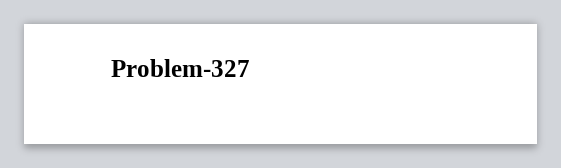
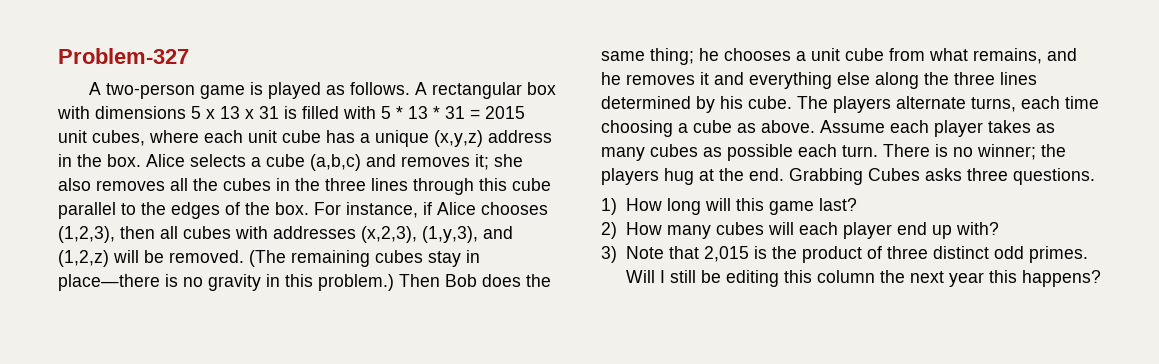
(250, 68) none -> [88,82,556,99] [57,106,525,119] [58,130,552,147] [58,154,523,171] [58,178,551,195] [58,202,548,219] [58,226,513,243] [58,250,480,267] [58,274,551,291] [601,48,1077,65] [601,72,1037,89] [601,96,1099,113] [601,120,1055,137] [601,144,1066,161] [601,168,1095,185] [601,198,857,215] [601,222,999,239] [601,246,1088,263] [625,270,1101,287] // A two-person game is played as follows. A rectangular box with dimensions 5 x 13 x 31 is filled with 5 * 13 * 31 = 2015 unit cubes, where each unit cube has a unique (x,y,z) address in the box. Alice selects a cube (a,b,c) and removes it; she also removes all the cubes in the three lines through this cube parallel to the edges of the box. For instance, if Alice chooses (1,2,3), then all cubes with addresses (x,2,3), (1,y,3), and (1,2,z) will be removed. (The remaining cubes stay in place—there is no gravity in this problem.) Then Bob does the same thing; he chooses a unit cube from what remains, and he removes it and everything else along the three lines determined by his cube. The players alternate turns, each time choosing a cube as above. Assume each player takes as many cubes as possible each turn. There is no winner; the players hug at the end. Grabbing Cubes asks three questions. // 1) How long will this game last? // 2) How many cubes will each player end up with? // 3) Note that 2,015 is the product of three distinct odd primes. Will I still be editing this column the next year this happens?

